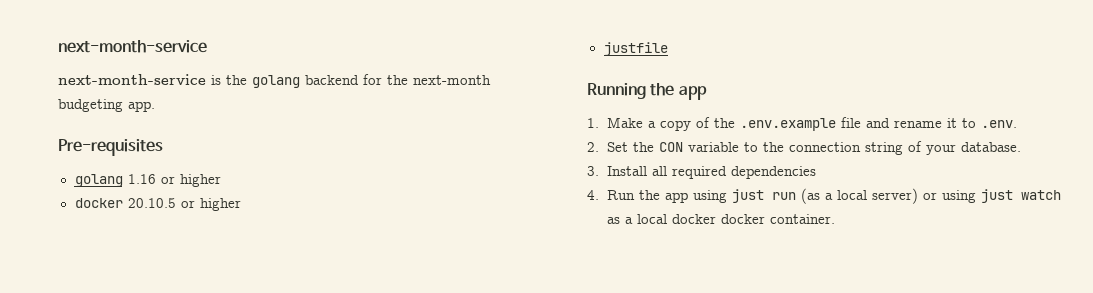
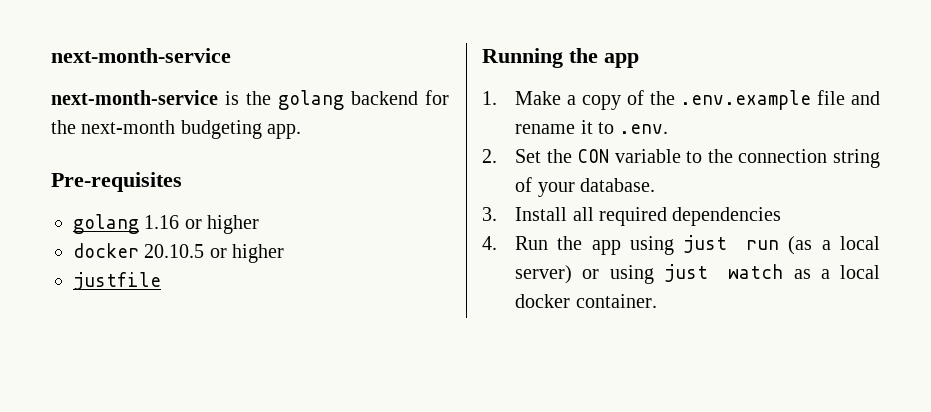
[720,214,765,224] docker -> (571, 301) none

